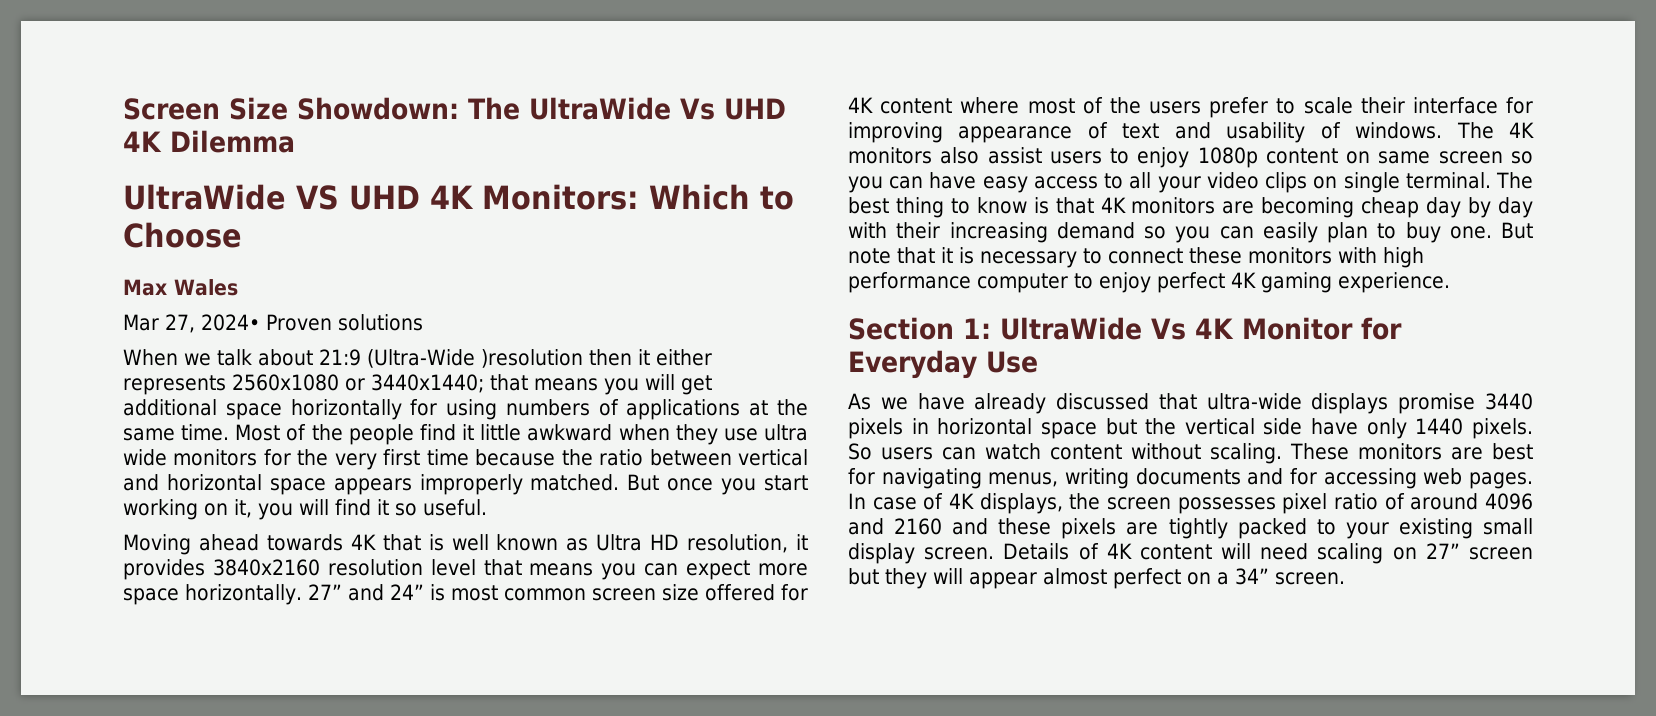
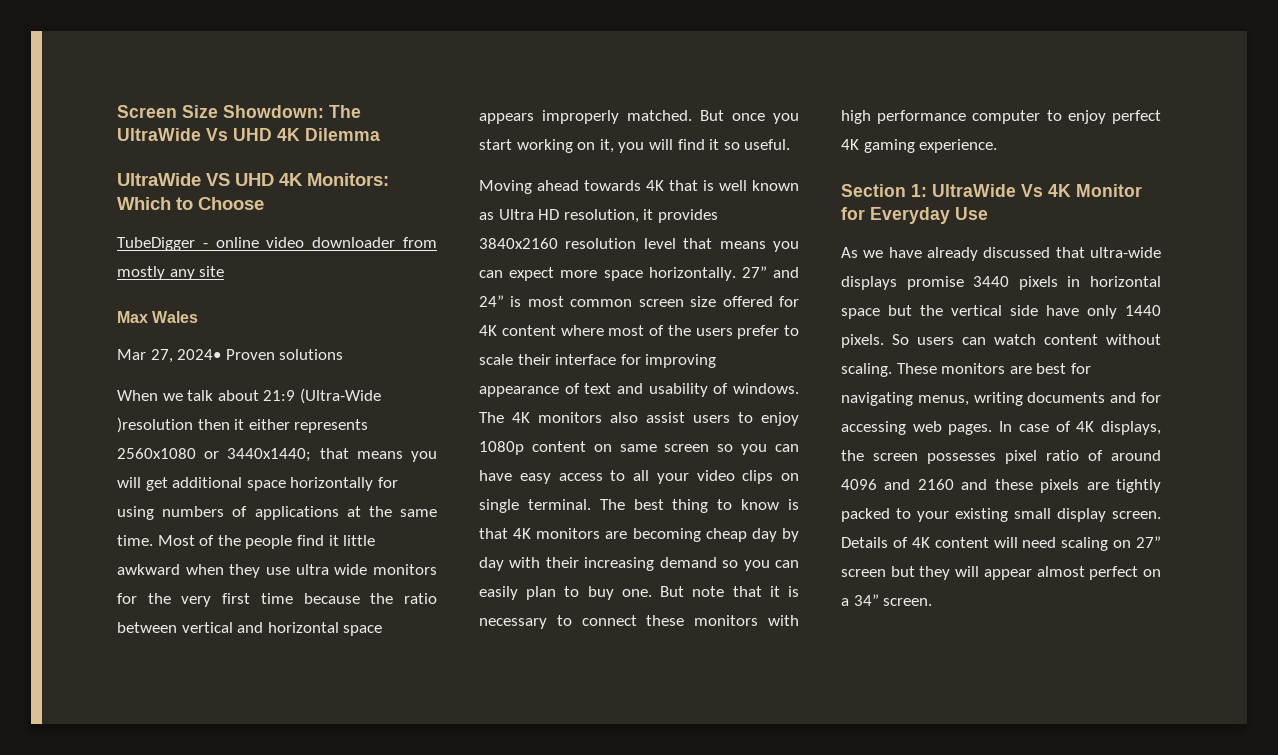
(242, 235) none -> [117,237,438,251] [117,266,225,280] // TubeDigger - online video downloader from mostly any site

